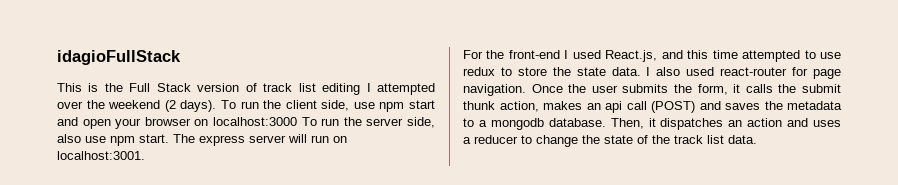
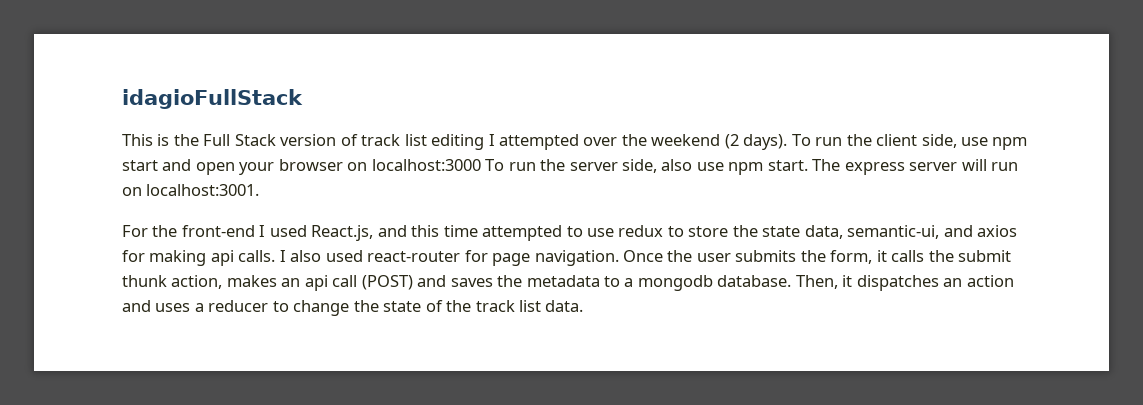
[611,67,641,76] data. -> [804,225,1018,239] [122,250,276,266] data, semantic-ui, and axios for making api calls.

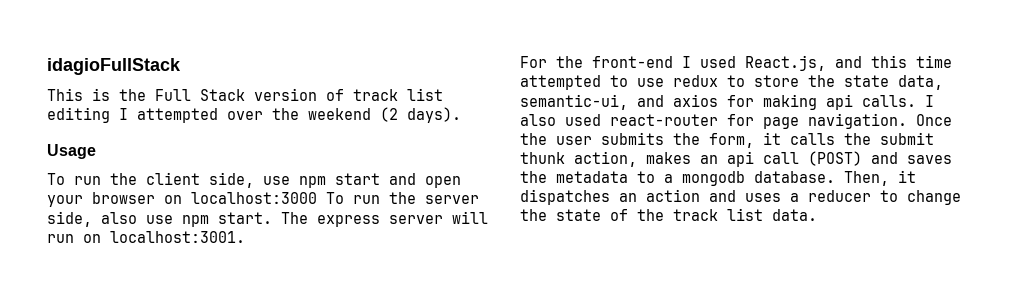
(788, 142) none -> [47,144,96,159] // Usage //

